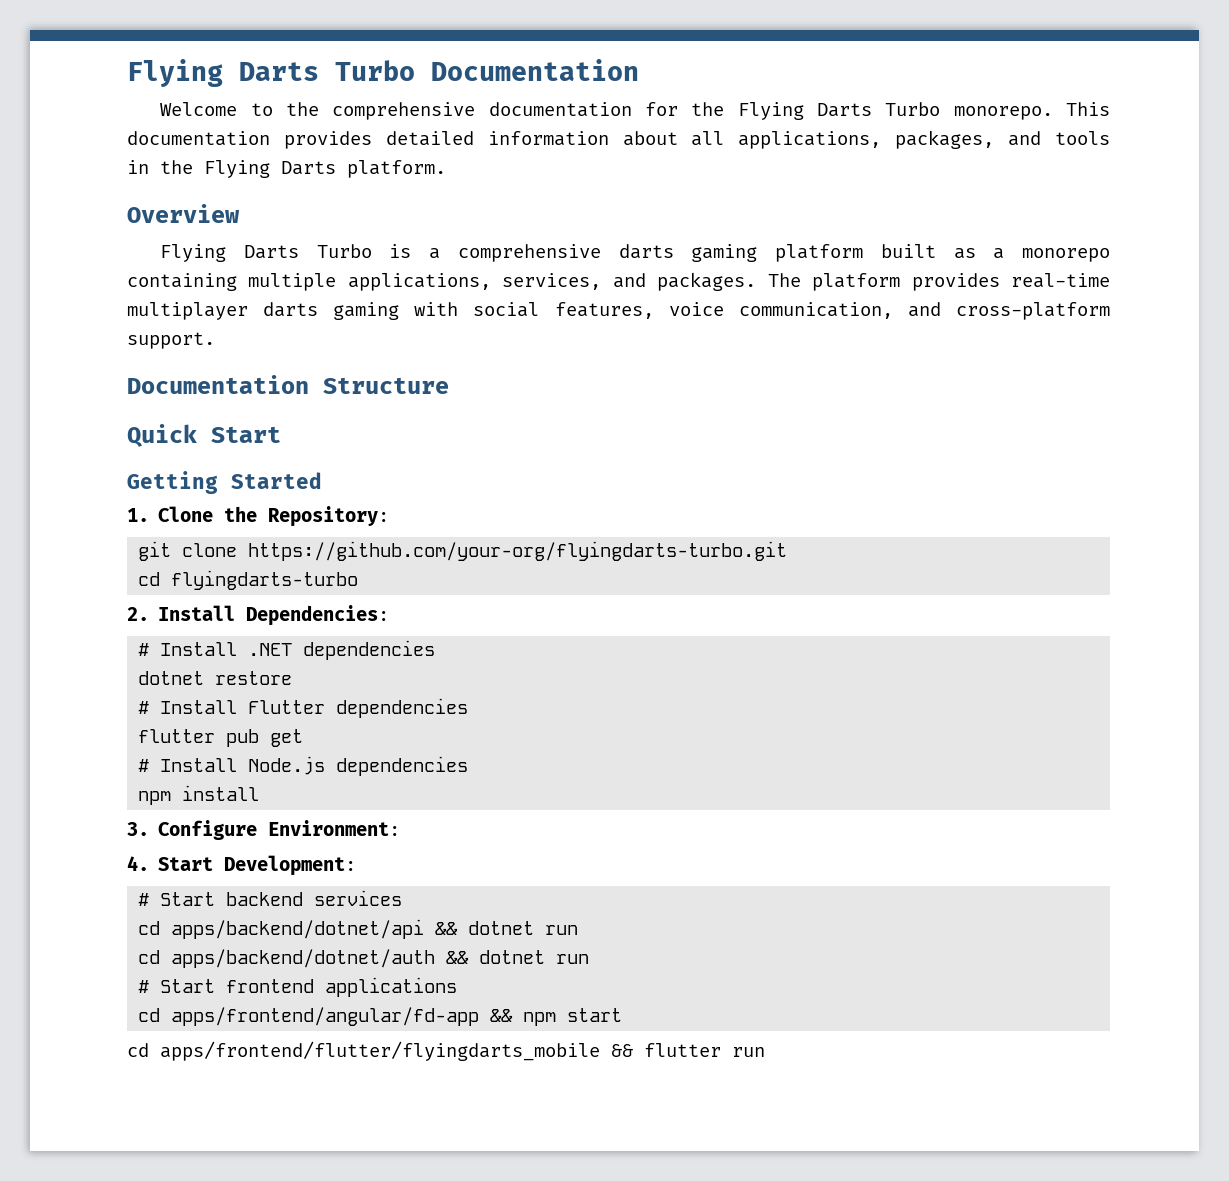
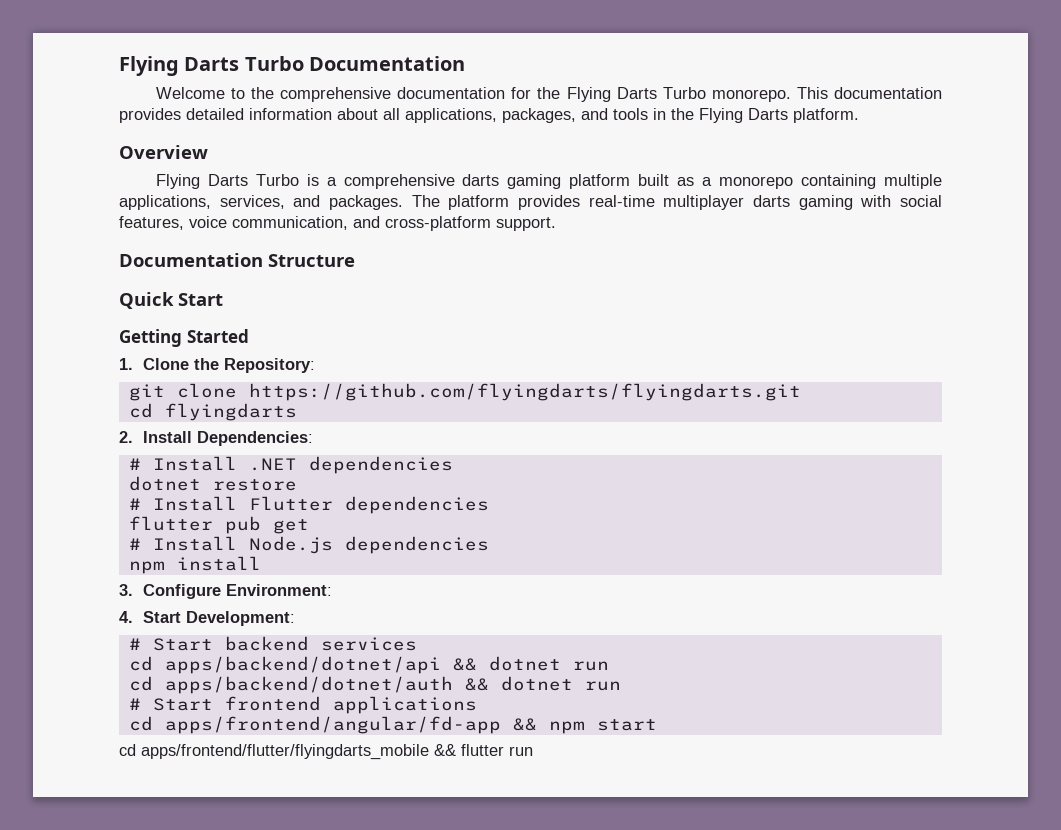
[248,541,788,561] [138,570,359,590] https://github.com/your-org/flyingdarts-turbo.git // cd flyingdarts-turbo -> [248,383,801,401] [128,403,297,421] https://github.com/flyingdarts/flyingdarts.git // cd flyingdarts

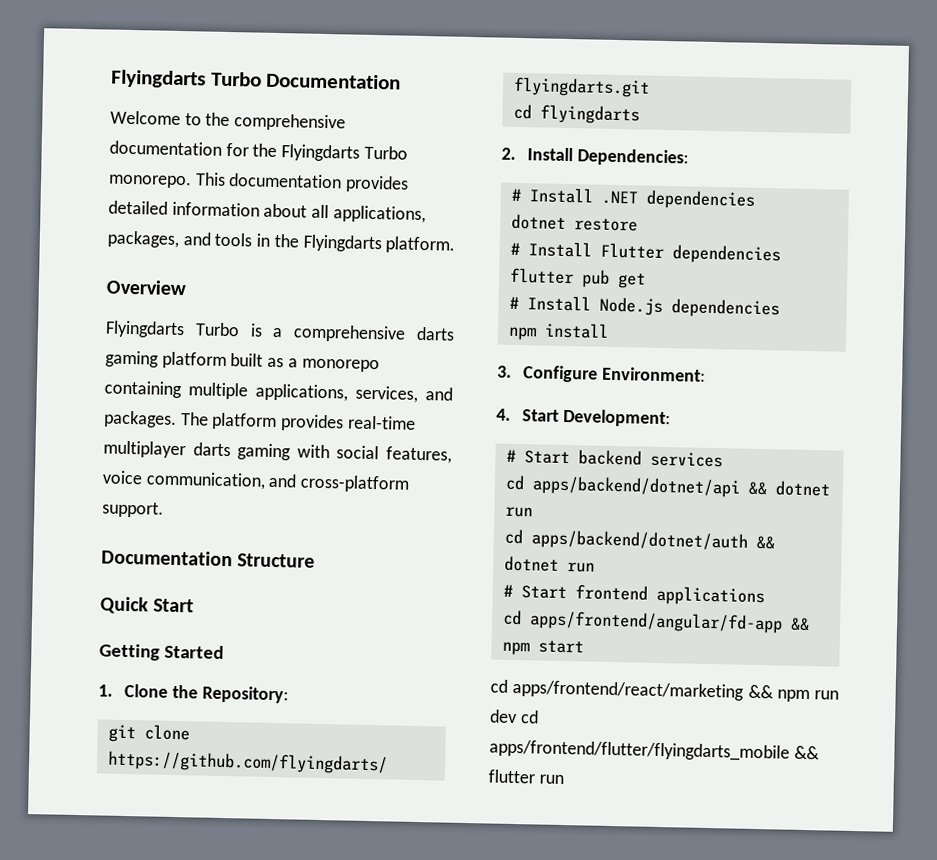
[119,56,240,76] Flying Darts -> [110,69,206,89] Flyingdarts
[566,87,657,102] Flying Darts -> [281,144,361,162] Flyingdarts
[699,108,788,123] Flying Darts -> [302,234,382,253] Flyingdarts
[155,174,248,189] Flying Darts -> [105,320,185,339] Flyingdarts
(136, 750) none -> [512,679,839,703] [489,709,539,724] apps/frontend/react/marketing && npm run dev cd

